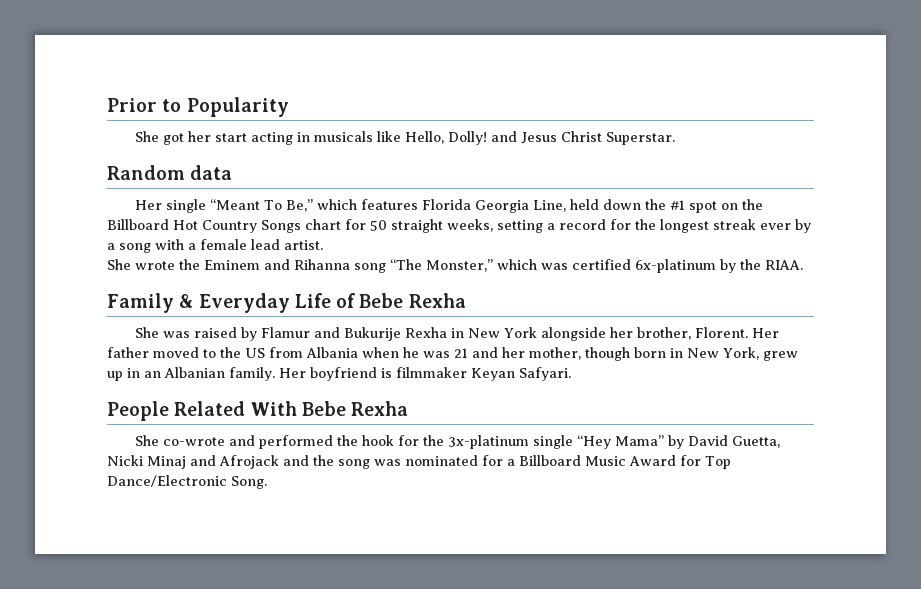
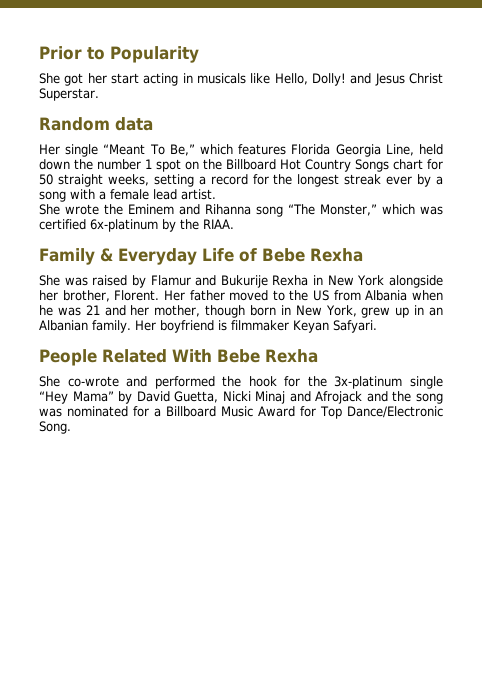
[669,200,685,210] #1 -> [97,159,152,170] number 1

